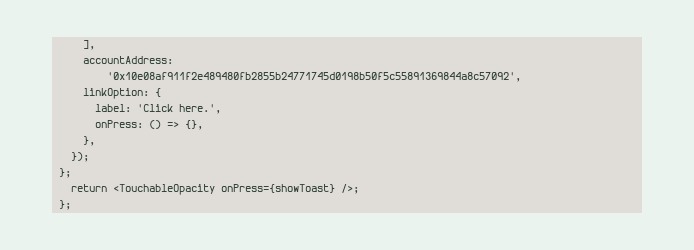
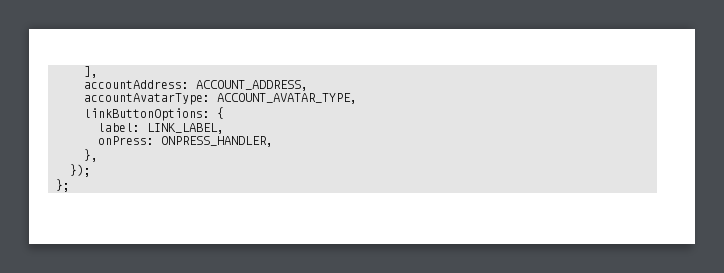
[106,72,521,82] [82,88,149,99] // '0x10e08af911f2e489480fb2855b24771745d0198b50f5c55891369844a8c57092', // linkOption: -> [195,80,308,91] [83,93,357,105] [83,108,210,121] ACCOUNT_ADDRESS, // accountAvatarType: ACCOUNT_AVATAR_TYPE, // linkButtonOptions:
[136,104,221,114] 'Click here.', -> [146,123,224,134] LINK_LABEL,
[148,120,203,130] () => {}, -> [160,136,273,147] ONPRESS_HANDLER,
[70,184,359,195] [58,200,71,210] // return <TouchableOpacity onPress={showToast} />; // }; -> (70, 185) none

